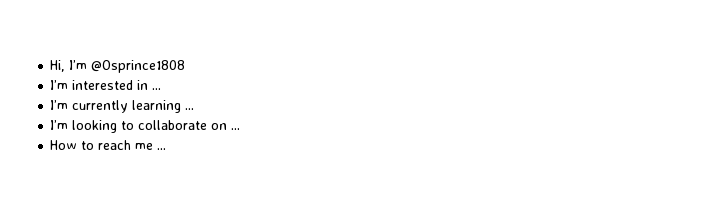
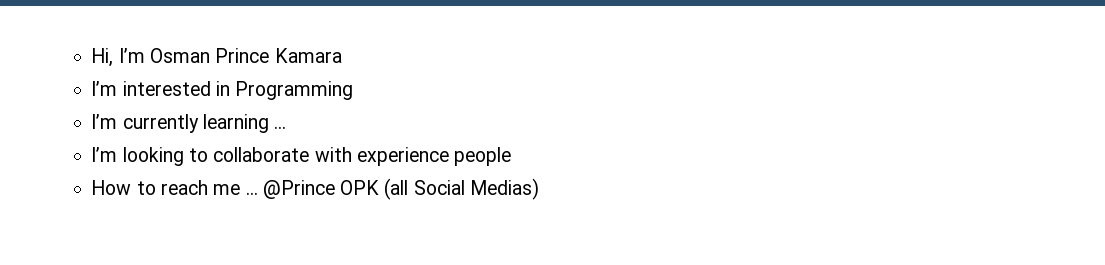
[91,60,186,73] @Osprince1808 -> [149,48,342,63] Osman Prince Kamara
[152,88,162,90] ... -> [235,81,354,100] Programming
[211,123,241,130] on ... -> [314,147,512,166] with experience people
(167, 149) none -> [262,178,539,200] @Prince OPK (all Social Medias)

